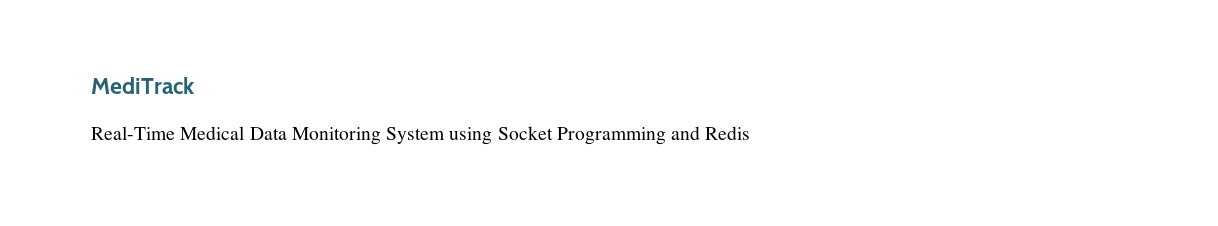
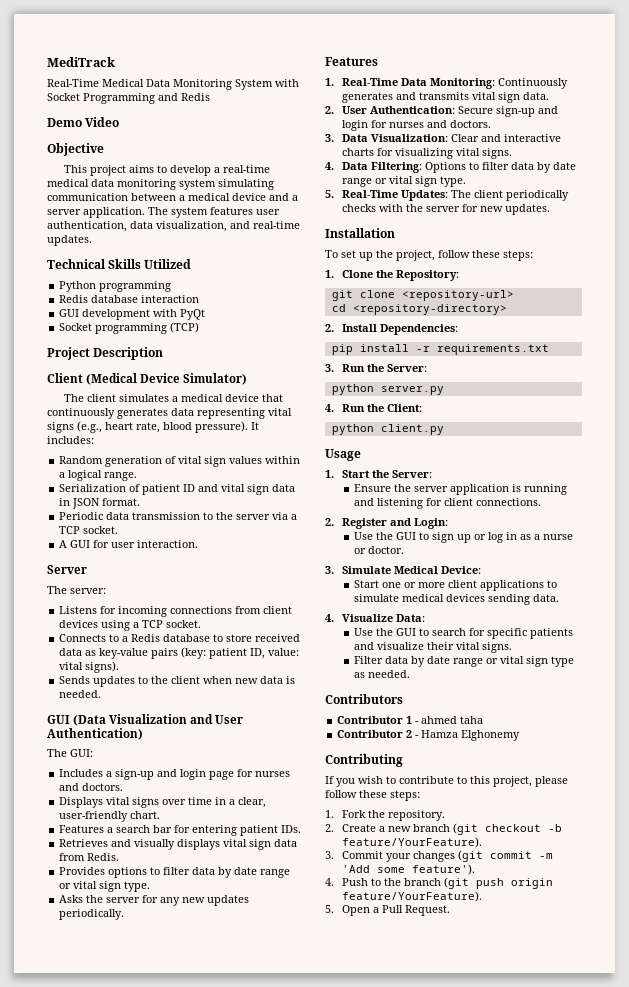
[449,127,493,145] using -> [275,79,299,87] with
(751, 133) none -> [47,117,120,127] [47,143,104,156] [64,165,271,176] [47,179,274,190] [47,193,298,201] [47,207,280,218] [47,221,300,232] [47,235,92,246] [47,259,192,269] [59,281,172,292] [59,295,200,303] [59,309,206,320] [59,322,200,334] [47,347,164,360] [47,373,248,385] [64,394,284,402] [47,408,292,419] [47,421,259,433] [47,436,94,444] [59,456,301,467] [59,470,138,481] [59,484,296,495] [59,498,141,509] [59,512,298,520] [59,526,119,534] [59,540,199,548] [47,565,87,574] [47,586,106,594] [59,606,293,617] [59,620,202,631] [59,634,301,642] [59,647,300,659] [59,661,120,673] [59,676,296,687] [59,690,102,698] [47,714,244,726] [47,728,143,740] [47,749,93,757] [59,769,291,780] [59,783,124,791] [59,797,267,808] [59,811,161,822] [59,825,302,836] [59,839,298,850] [59,853,120,861] [59,867,291,878] [59,881,151,892] [59,895,250,906] [59,909,125,920] [325,57,378,66] [325,78,568,89] [341,92,549,103] [325,106,558,117] [341,120,491,131] [325,134,561,142] [341,148,512,159] [325,162,576,173] [341,176,466,187] [325,190,569,201] [341,204,550,215] [325,228,395,238] [325,250,533,261] [325,270,459,281] [331,290,514,301] [331,304,507,315] [325,324,458,335] [331,344,549,355] [325,364,427,372] [331,384,444,395] [325,404,422,412] [331,424,444,435] [325,449,361,461] [325,470,432,478] [354,484,568,495] [354,498,542,509] [325,518,448,529] [354,532,574,543] [354,546,405,554] [325,566,481,574] [354,580,558,591] [354,594,560,605] [325,614,425,622] [354,628,574,639] [354,642,513,653] [354,656,575,667] [354,670,411,678] [325,694,403,704] [337,716,484,724] [337,730,521,741] [325,754,403,767] [325,776,568,787] [325,790,420,801] [325,810,445,821] [325,823,562,835] [341,837,482,848] [325,850,553,862] [341,864,475,875] [325,877,553,889] [341,891,482,902] [325,905,450,916] // Demo Video // Objective // This project aims to develop a real-time medical data monitoring system simulating communication between a medical device and a server application. The system features user authentication, data visualization, and real-time updates. // Technical Skills Utilized // Python programming // Redis database interaction // GUI development with PyQt // Socket programming (TCP) // Project Description // Client (Medical Device Simulator) // The client simulates a medical device that continuously generates data representing vital signs (e.g., heart rate, blood pressure). It includes: // Random generation of vital sign values within a logical range. // Serialization of patient ID and vital sign data in JSON format. // Periodic data transmission to the server via a TCP socket. // A GUI for user interaction. // Server // The server: // Listens for incoming connections from client devices using a TCP socket. // Connects to a Redis database to store received data as key-value pairs (key: patient ID, value: vital signs). // Sends updates to the client when new data is needed. // GUI (Data Visualization and User Authentication) // The GUI: // Includes a sign-up and login page for nurses and doctors. // Displays vital signs over time in a clear, user-friendly chart. // Features a search bar for entering patient IDs. // Retrieves and visually displays vital sign data from Redis. // Provides options to filter data by date range or vital sign type. // Asks the server for any new updates periodically. // Features // 1. Real-Time Data Monitoring: Continuously generates and transmits vital sign data. // 2. User Authentication: Secure sign-up and login for nurses and doctors. // 3. Data Visualization: Clear and interactive charts for visualizing vital signs. // 4. Data Filtering: Options to filter data by date range or vital sign type. // 5. Real-Time Updates: The client periodically checks with the server for new updates. // Installation // To set up the project, follow these steps: // 1. Clone the Repository: // git clone <repository-url> // cd <repository-directory> // 2. Install Dependencies: // pip install -r requirements.txt // 3. Run the Server: // python server.py // 4. Run the Client: // python client.py // Usage // 1. Start the Server: // Ensure the server application is running and listening for client connections. // 2. Register and Login: // Use the GUI to sign up or log in as a nurse or doctor. // 3. Simulate Medical Device: // Start one or more client applications to simulate medical devices sending data. // 4. Visualize Data: // Use the GUI to search for specific patients and visualize their vital signs. // Filter data by date range or vital sign type as needed. // Contributors // Contributor 1 - ahmed taha // Contributor 2 - Hamza Elghonemy // Contributing // If you wish to contribute to this project, please follow these steps: // 1. Fork the repository. // 2. Create a new branch (git checkout -b feature/YourFeature). // 3. Commit your changes (git commit -m 'Add some feature'). // 4. Push to the branch (git push origin feature/YourFeature). // 5. Open a Pull Request.

